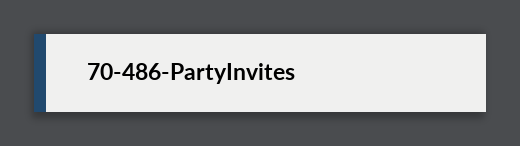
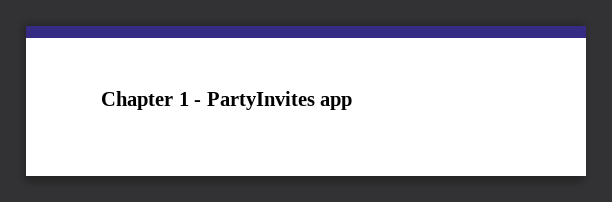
[87,63,295,84] 70-486-PartyInvites -> [101,91,353,110] Chapter 1 - PartyInvites app

